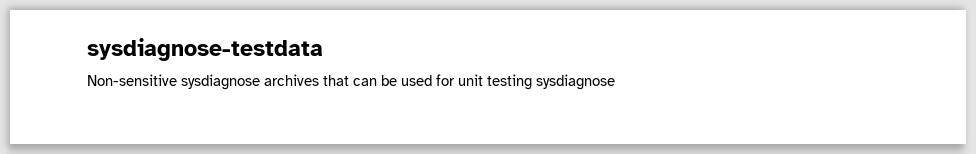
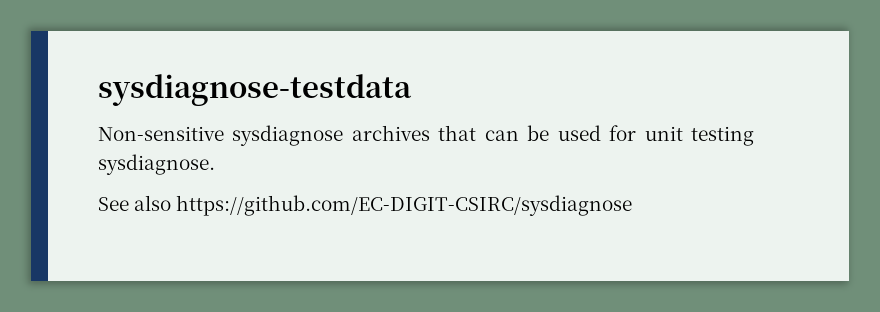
[536,74,615,90] sysdiagnose -> [98,154,215,175] [98,195,633,216] sysdiagnose. // See also https://github.com/EC-DIGIT-CSIRC/sysdiagnose

